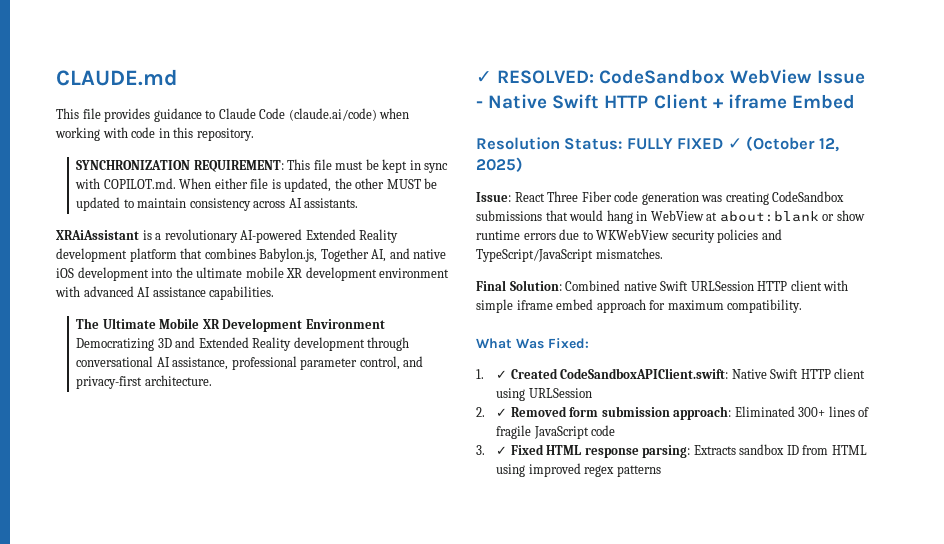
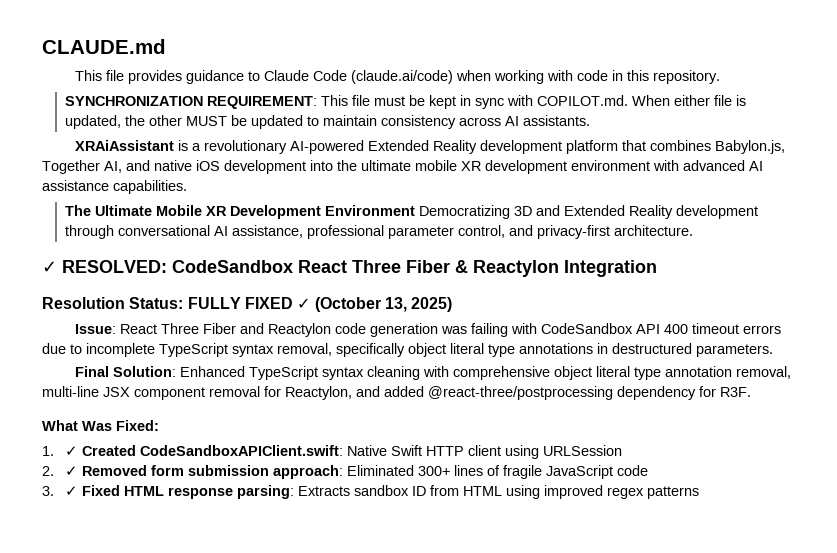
[730,69,865,84] [476,94,855,109] WebView Issue - Native Swift HTTP Client + iframe Embed -> [298,260,657,277] React Three Fiber & Reactylon Integration
[818,138,839,152] 12, -> [384,297,407,312] 13,
(612, 196) none -> [239,323,331,337] and Reactylon
[725,191,845,205] [476,210,865,224] [476,229,782,243] [476,248,663,262] [476,280,849,291] [476,299,803,313] creating CodeSandbox submissions that would hang in WebView at about:blank or show runtime errors due to WKWebView security policies and TypeScript/JavaScript mismatches. // Final Solution: Combined native Swift URLSession HTTP client with simple iframe embed approach for maximum compatibility. -> [470,323,781,337] [42,343,773,357] [74,366,791,380] [42,386,751,400] failing with CodeSandbox API 400 timeout errors due to incomplete TypeScript syntax removal, specifically object literal type annotations in destructured parameters. // Final Solution: Enhanced TypeScript syntax cleaning with comprehensive object literal type annotation removal, multi-line JSX component removal for Reactylon, and added @react-three/postprocessing dependency for R3F.

